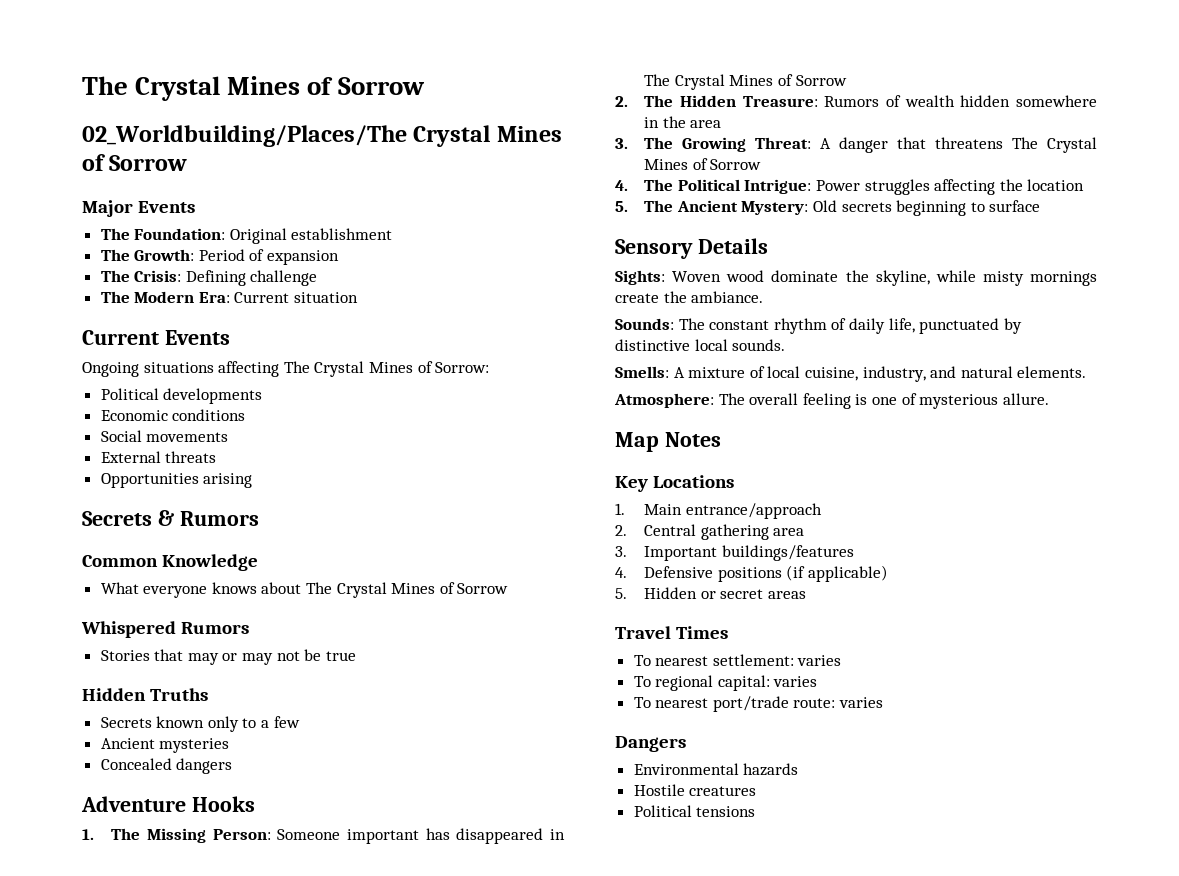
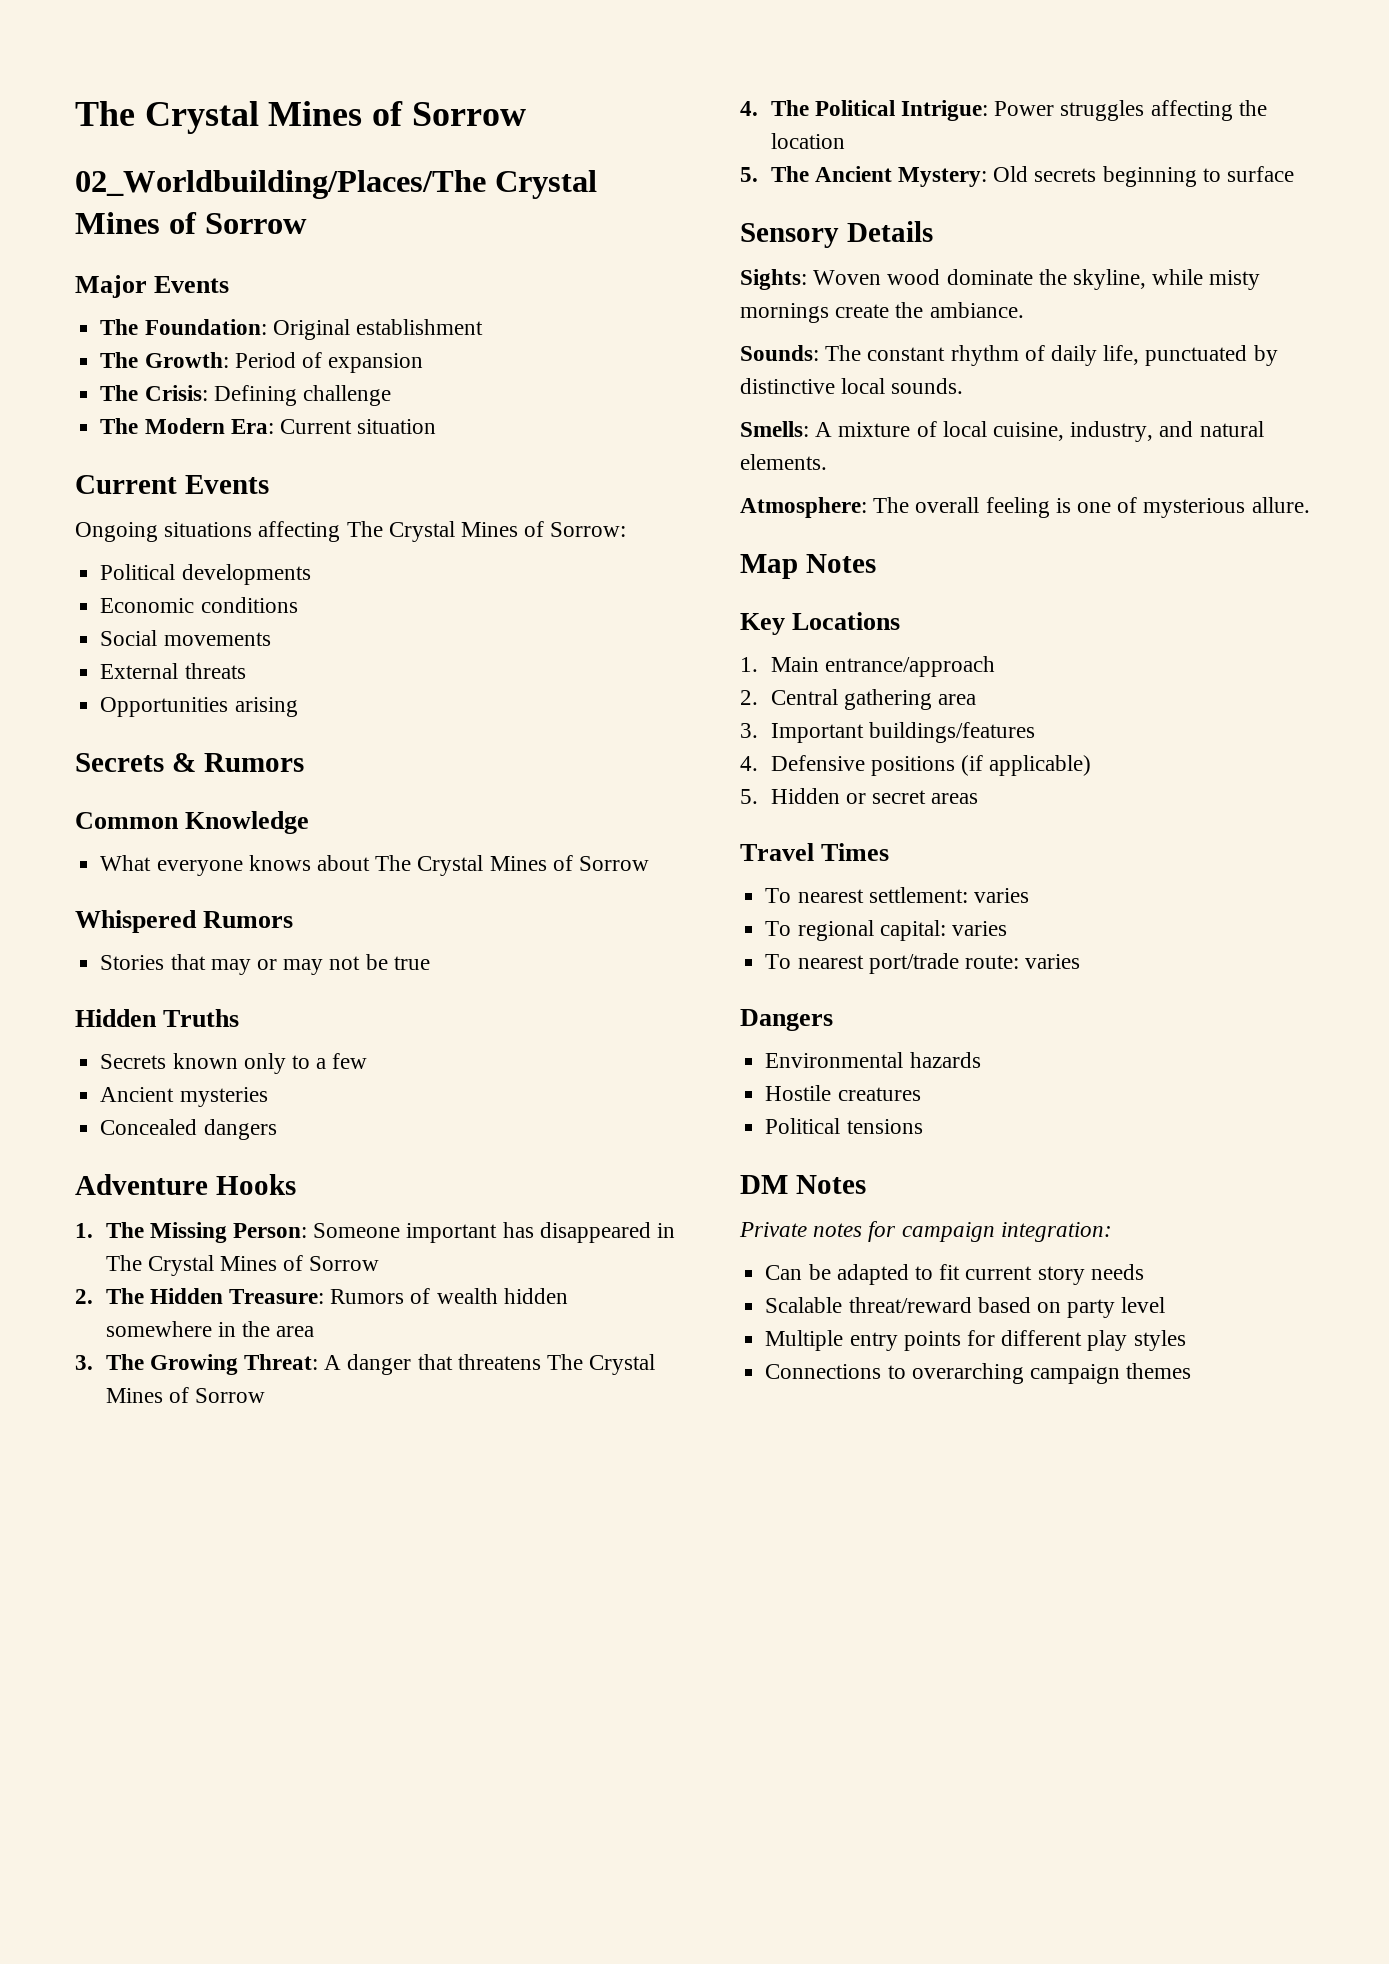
(756, 811) none -> [740,1175,866,1194] [739,1221,1112,1242] [765,1264,1144,1285] [765,1297,1166,1318] [765,1330,1186,1351] [765,1363,1192,1384] // DM Notes // Private notes for campaign integration: // Can be adapted to fit current story needs // Scalable threat/reward based on party level // Multiple entry points for different play styles // Connections to overarching campaign themes

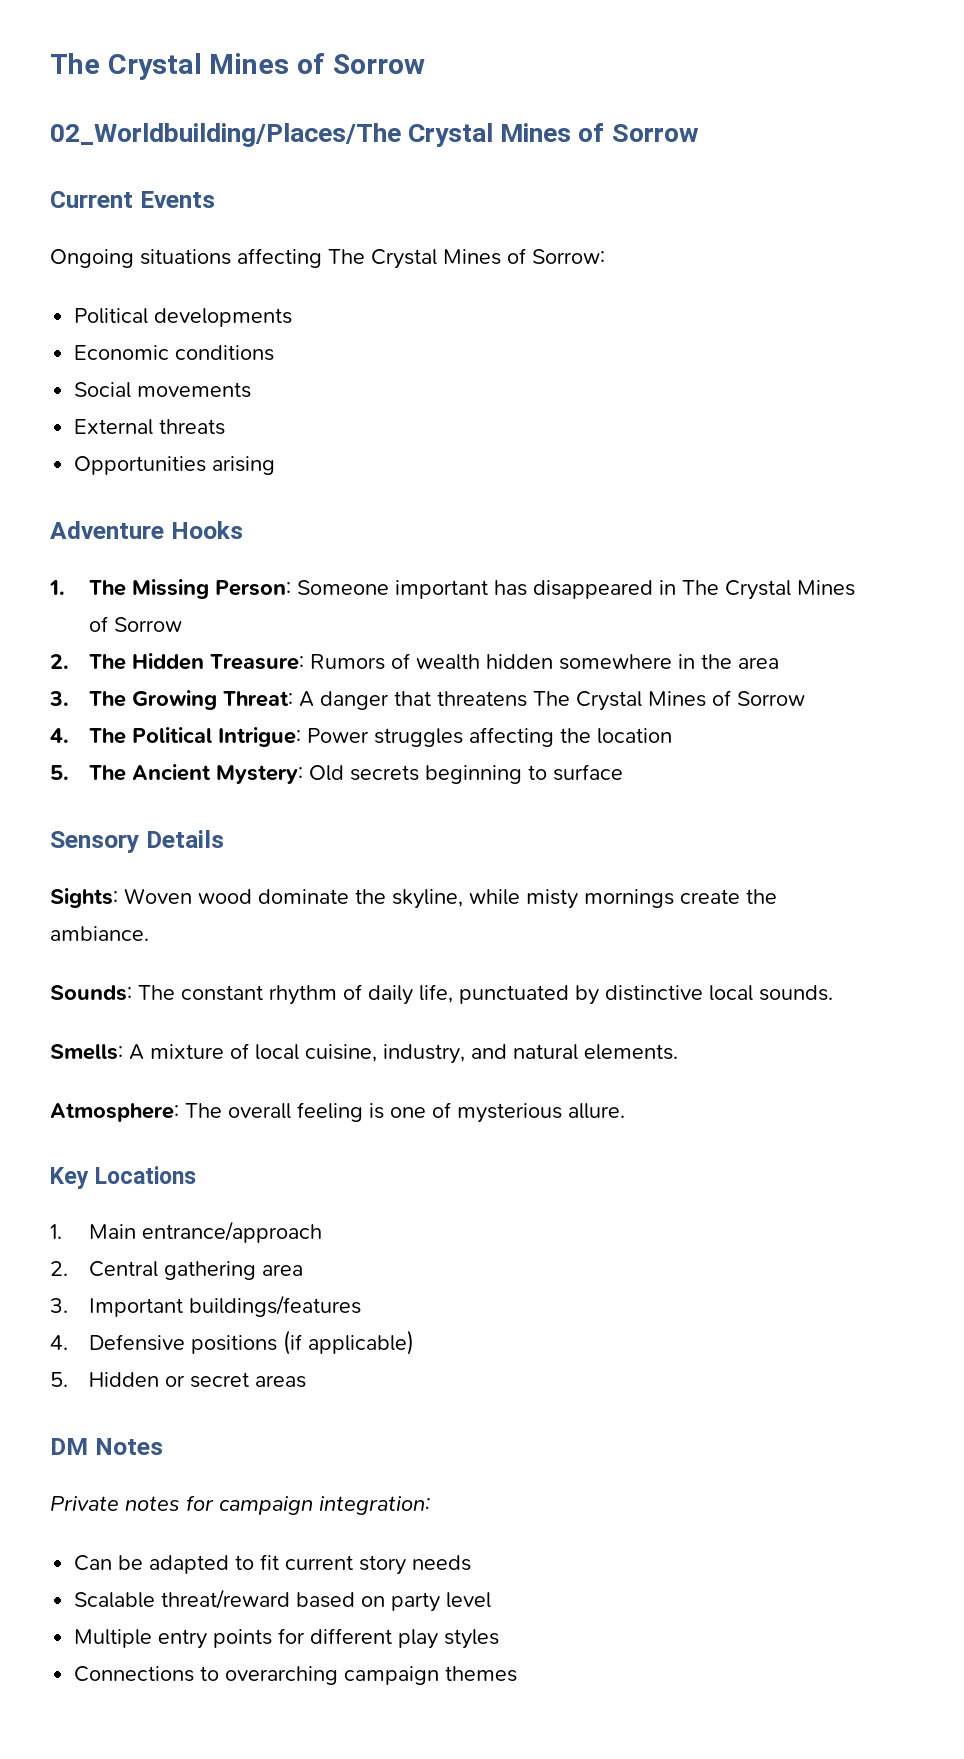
[75,275,230,298] [100,319,483,340] [100,352,424,373] [100,385,391,406] [100,418,437,434] // Major Events // The Foundation: Original establishment // The Growth: Period of expansion // The Crisis: Defining challenge // The Modern Era: Current situation -> (699, 133) none
[75,753,304,772] [75,811,310,834] [100,855,649,876] [75,910,294,933] [100,954,430,975] [75,1009,240,1027] [100,1053,368,1074] [100,1087,268,1107] [100,1119,277,1140] // Secrets & Rumors // Common Knowledge // What everyone knows about The Crystal Mines of Sorrow // Whispered Rumors // Stories that may or may not be true // Hidden Truths // Secrets known only to a few // Ancient mysteries // Concealed dangers -> (276, 465) none
[740,554,876,579] // Map Notes -> (625, 1111) none
[740,843,890,861] [765,887,1029,903] [765,920,1007,941] [765,953,1081,974] [740,1009,833,1031] [765,1052,981,1068] [765,1085,921,1101] [765,1118,923,1134] // Travel Times // To nearest settlement: varies // To regional capital: varies // To nearest port/trade route: varies // Dangers // Environmental hazards // Hostile creatures // Political tensions -> (307, 1381) none

